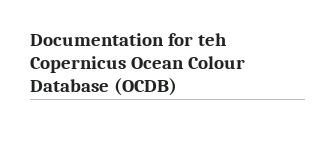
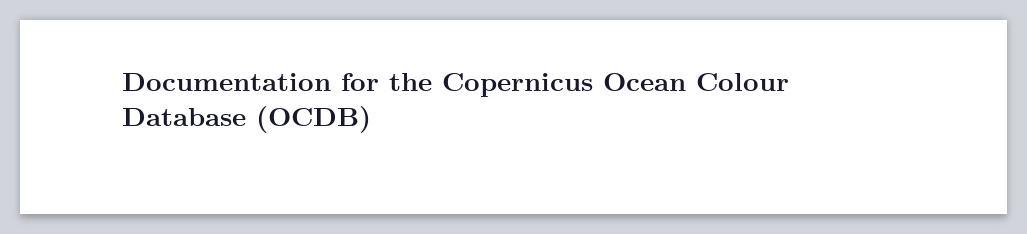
[197,33,227,46] teh -> [389,73,432,91] the

